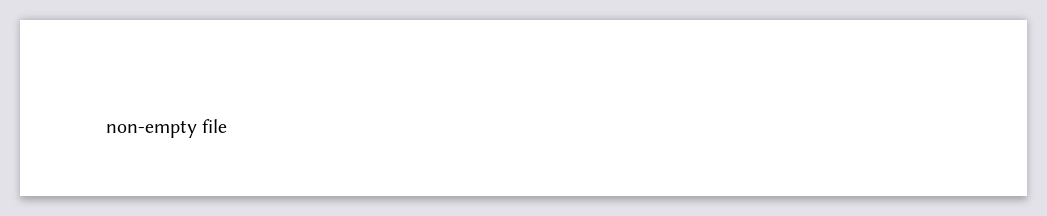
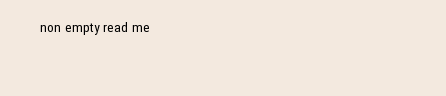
[106,119,228,138] non-empty file -> [40,22,150,35] non empty read me

